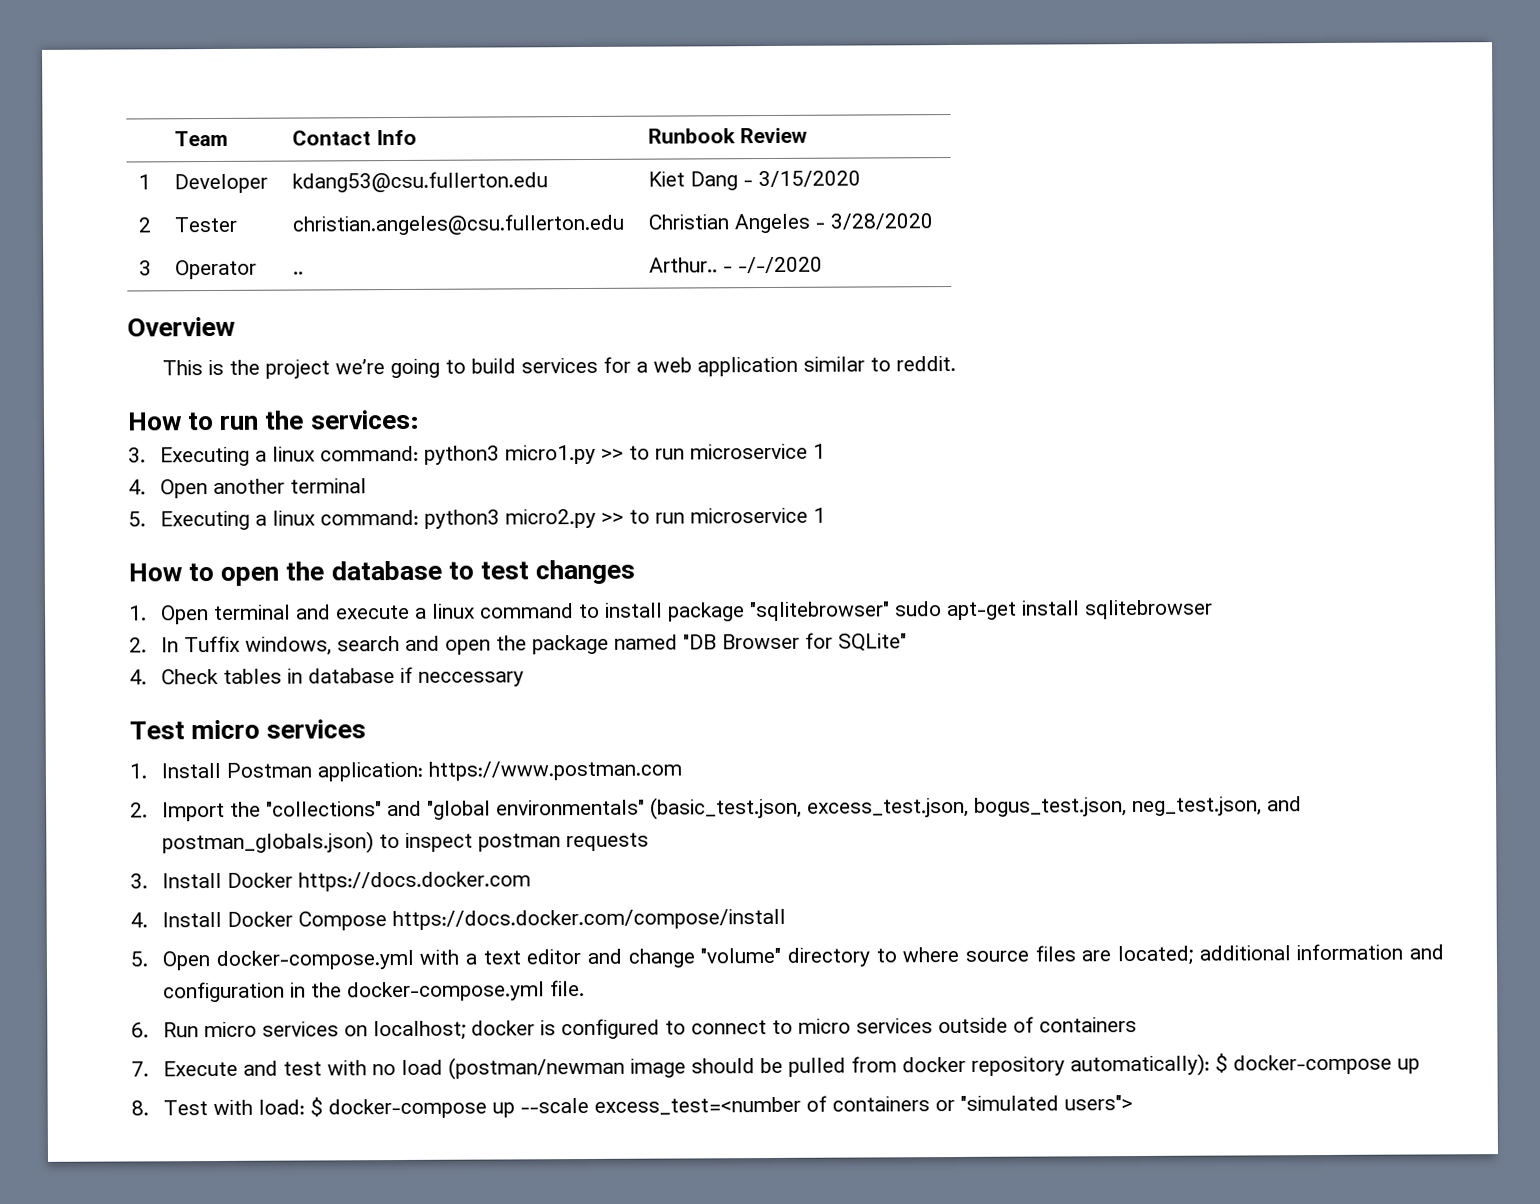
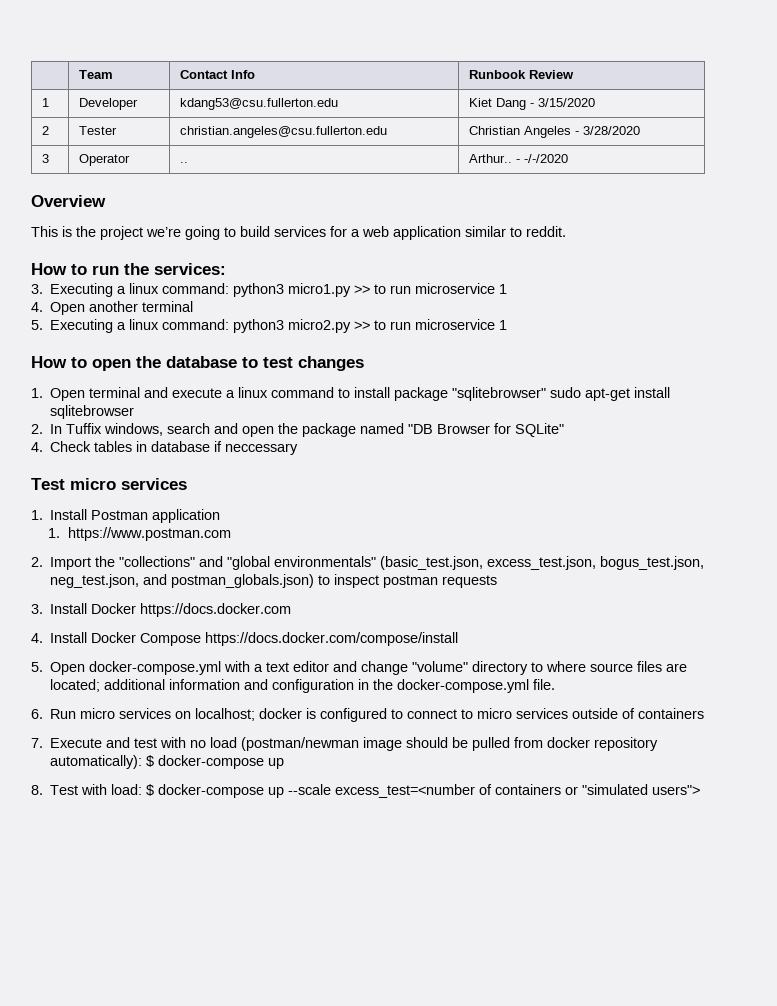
[316,761,423,782] application: -> [152,509,221,523] [48,528,61,538] application // 1.

